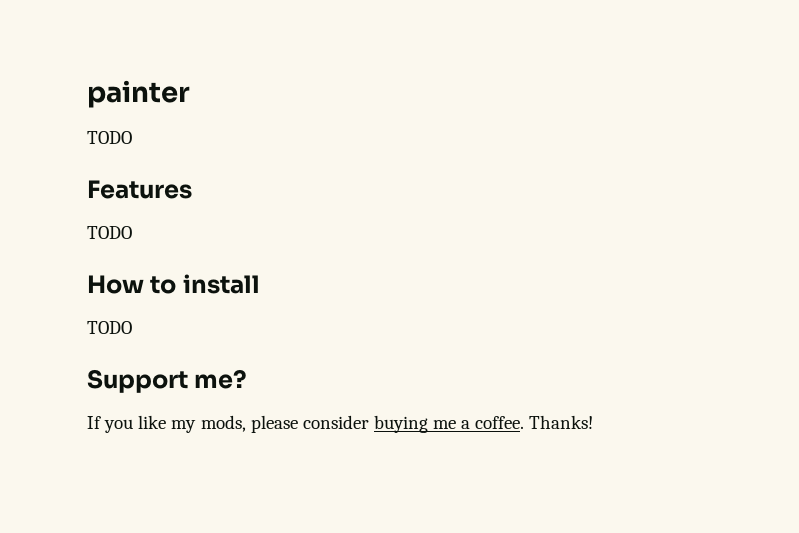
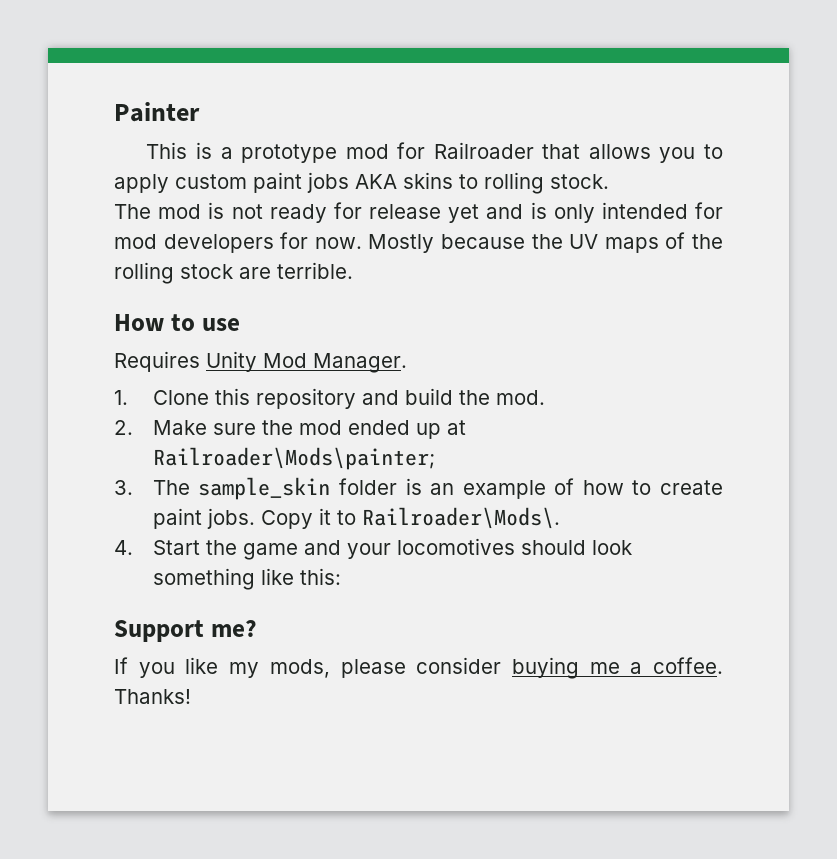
[87,80,190,108] [87,131,132,144] [87,180,192,199] [87,226,132,239] [87,274,260,294] [87,321,132,334] painter // TODO // Features // TODO // How to install // TODO -> [114,102,200,122] [146,142,724,163] [114,172,609,194] [114,202,724,223] [114,232,724,253] [114,262,353,284] [114,314,240,331] [114,351,407,373] [114,388,545,409] [114,420,466,439] [152,447,435,470] [114,477,723,500] [152,507,560,529] [114,538,632,560] [152,568,341,590] Painter // This is a prototype mod for Railroader that allows you to apply custom paint jobs AKA skins to rolling stock. // The mod is not ready for release yet and is only intended for mod developers for now. Mostly because the UV maps of the rolling stock are terrible. // How to use // Requires Unity Mod Manager. // 1. Clone this repository and build the mod. // 2. Make sure the mod ended up at Railroader\Mods\painter; // 3. The sample_skin folder is an example of how to create paint jobs. Copy it to Railroader\Mods\. // 4. Start the game and your locomotives should look something like this:

